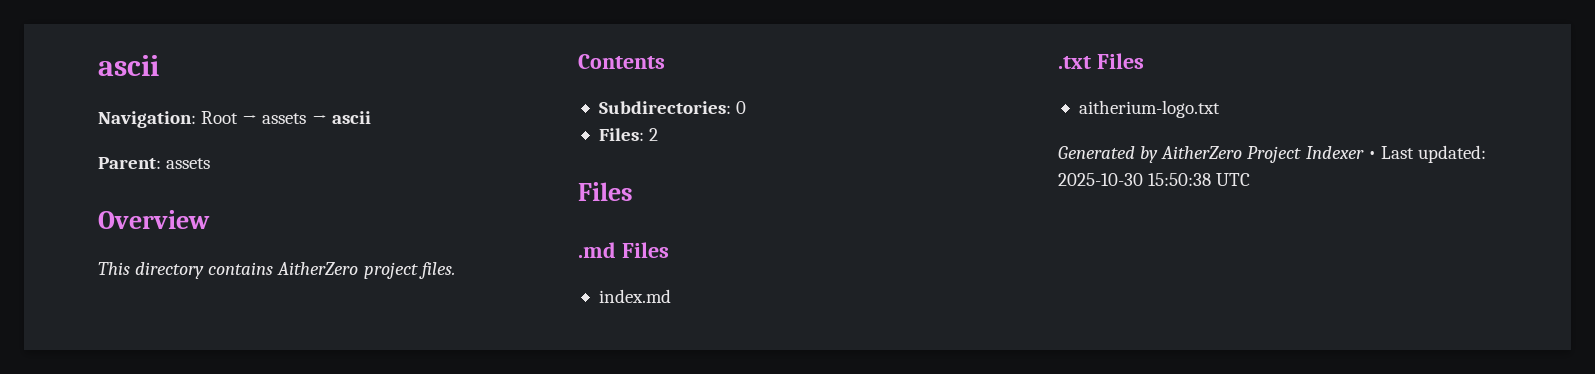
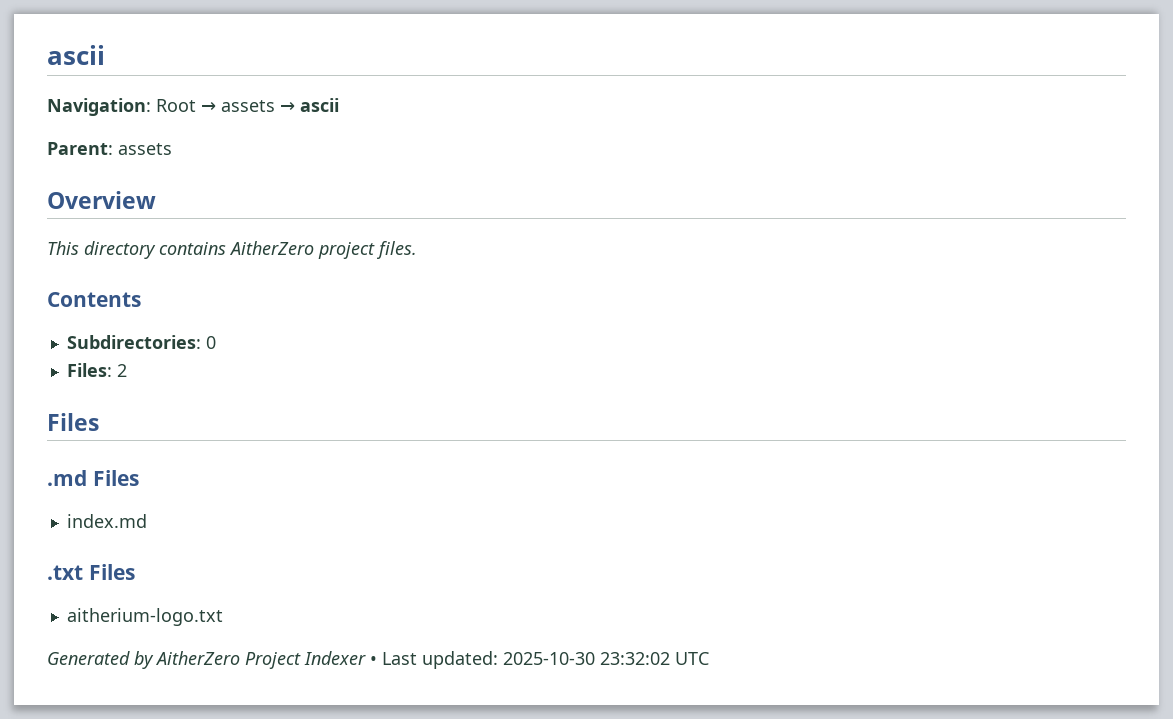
[1148,173,1212,186] 15:50:38 -> [600,652,670,665] 23:32:02

